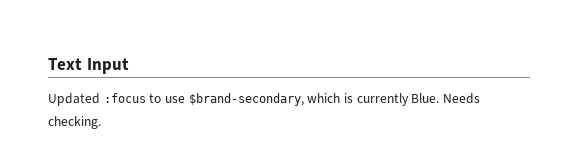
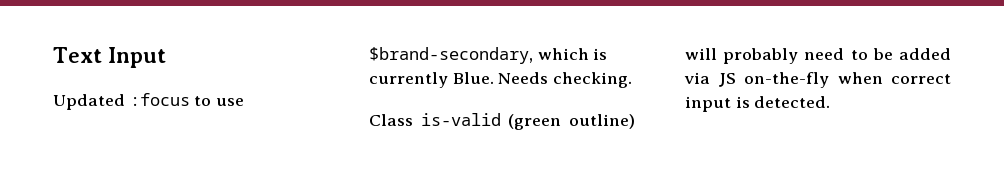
(101, 122) none -> [369,113,635,130] [685,48,951,64] [684,72,951,88] [685,96,831,112] // Class is-valid (green outline) will probably need to be added via JS on-the-fly when correct input is detected.

